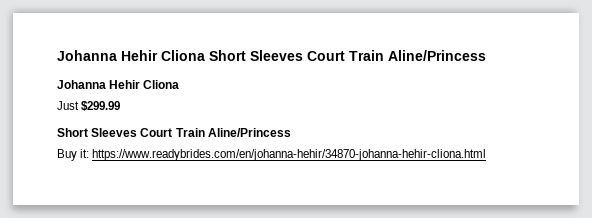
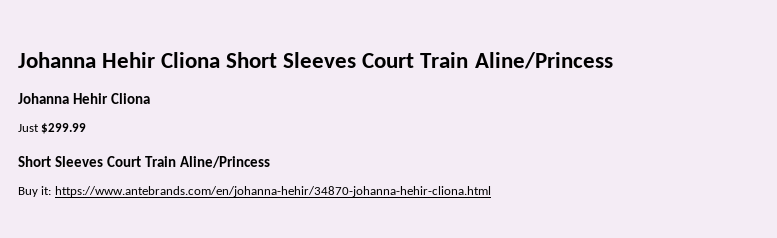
[92,149,487,161] https://www.readybrides.com/en/johanna-hehir/34870-johanna-hehir-cliona.html -> [54,186,491,197] https://www.antebrands.com/en/johanna-hehir/34870-johanna-hehir-cliona.html

